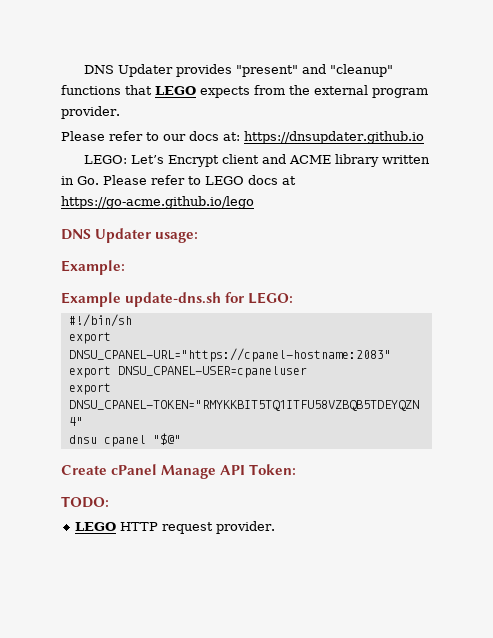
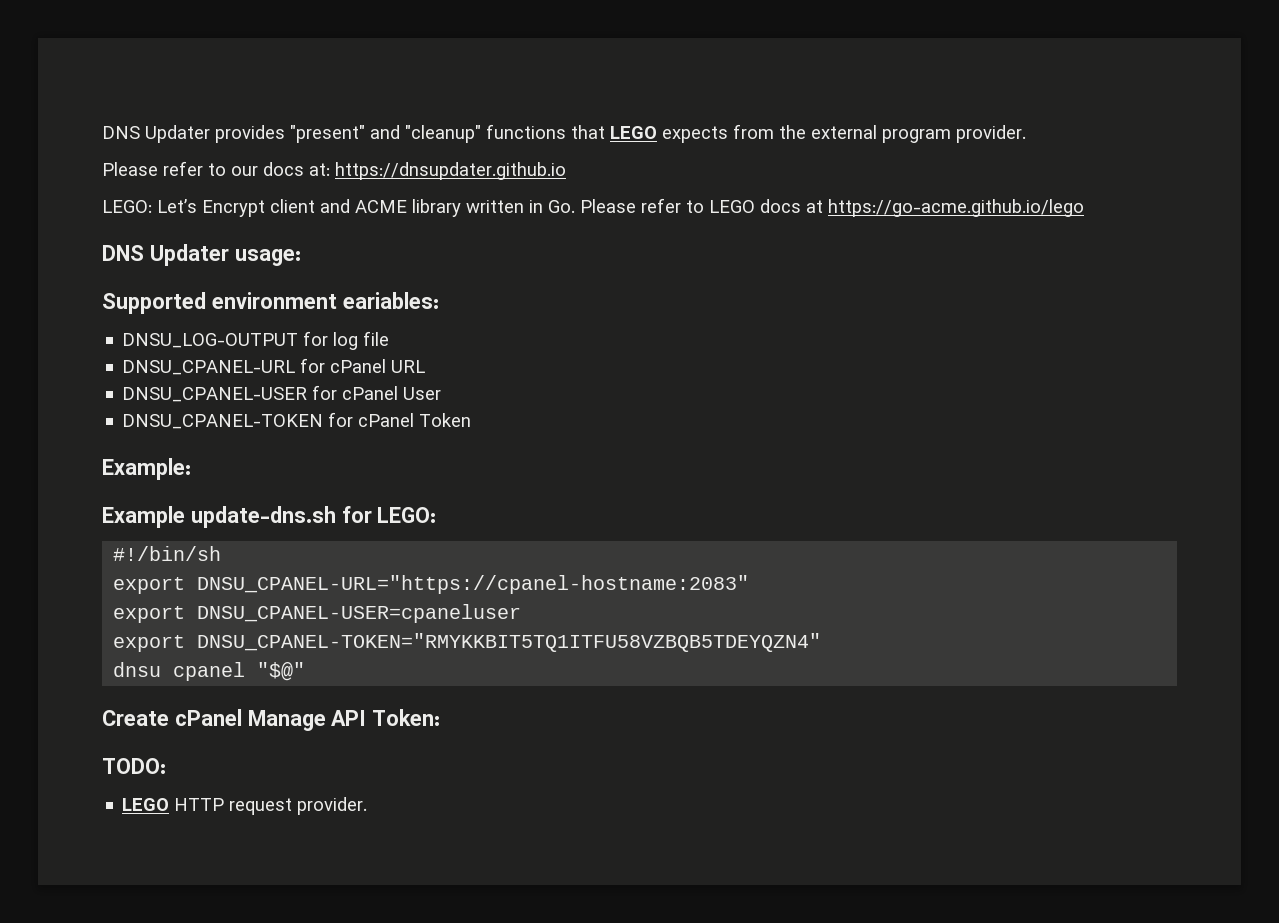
(199, 237) none -> [102,292,439,314] [122,331,390,350] [122,358,426,375] [122,385,442,402] [122,412,472,429] // Supported environment eariables: // DNSU_LOG-OUTPUT for log file // DNSU_CPANEL-URL for cPanel URL // DNSU_CPANEL-USER for cPanel User // DNSU_CPANEL-TOKEN for cPanel Token

